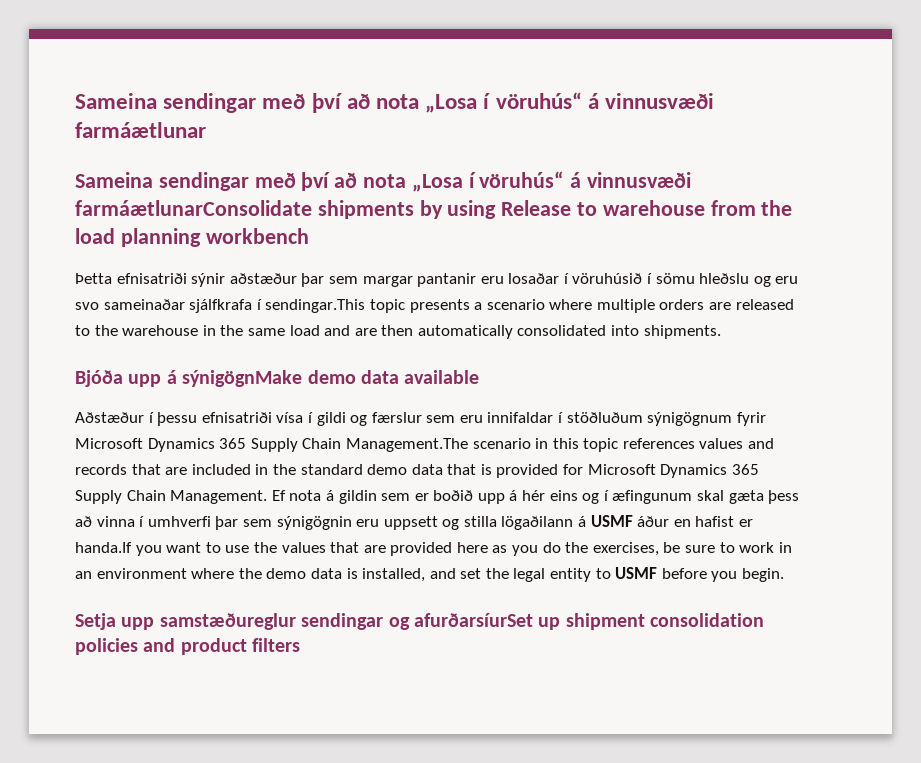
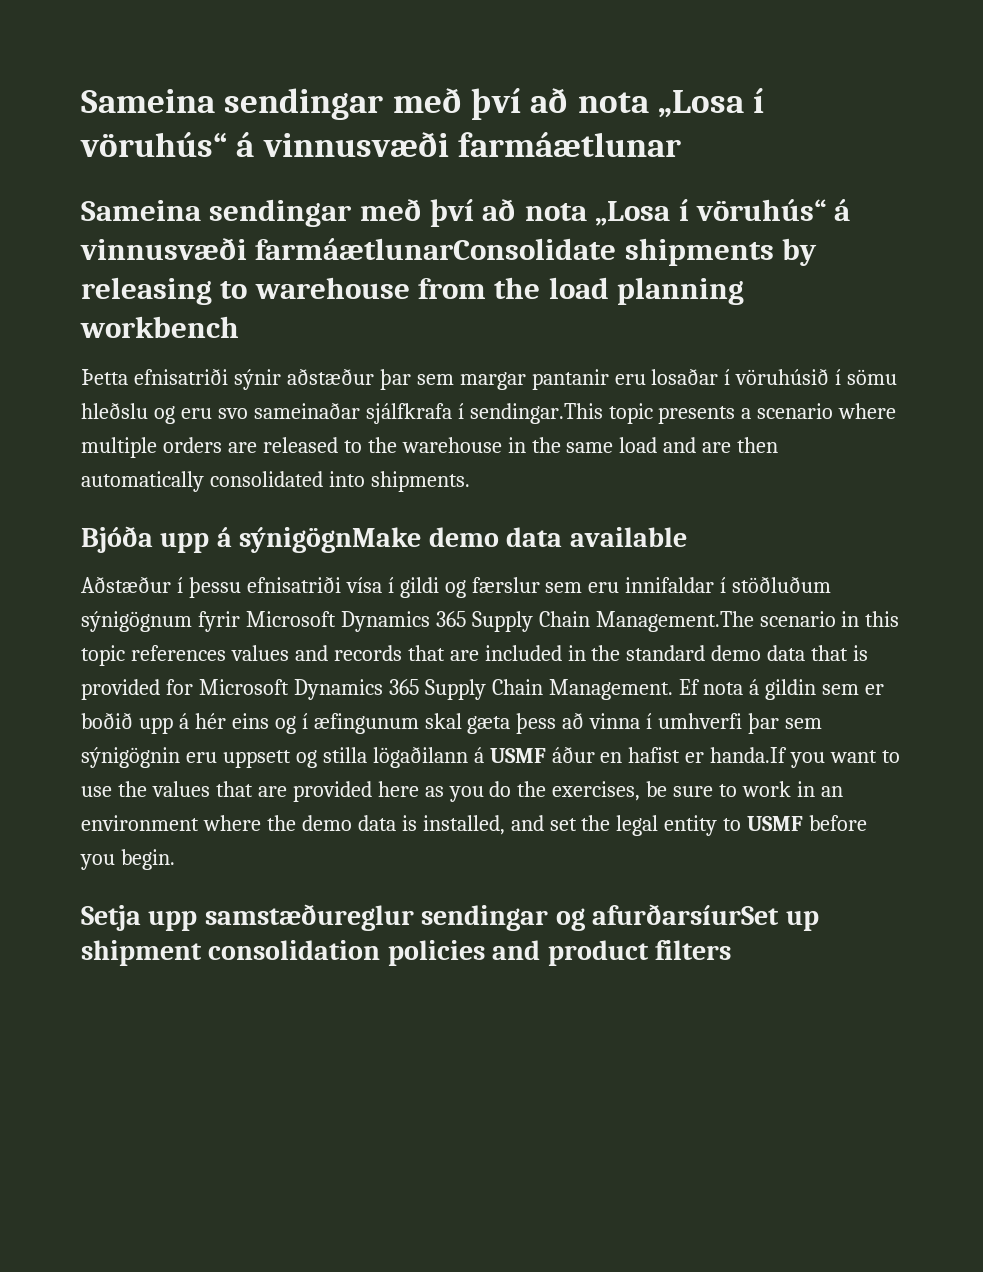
[447,200,572,219] using Release -> [81,277,212,305] releasing

